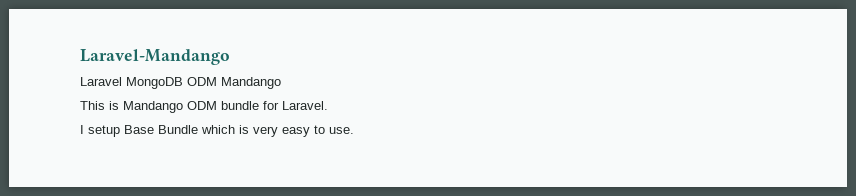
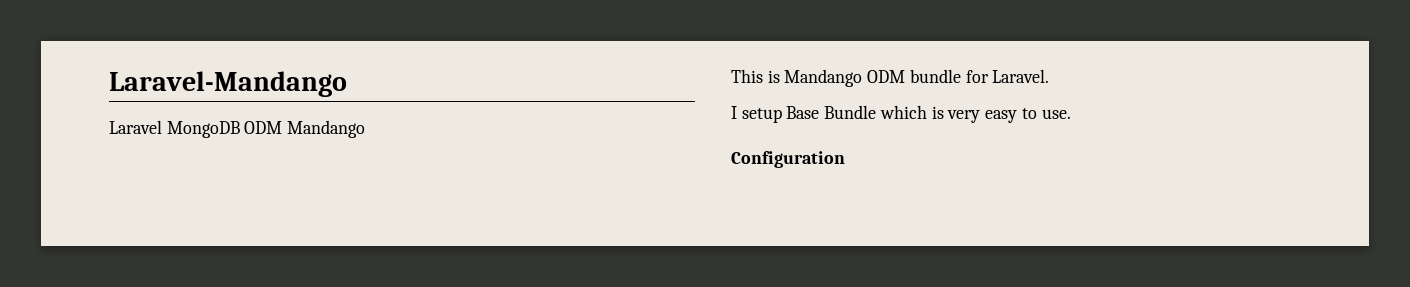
(354, 130) none -> [731,151,845,168] // Configuration

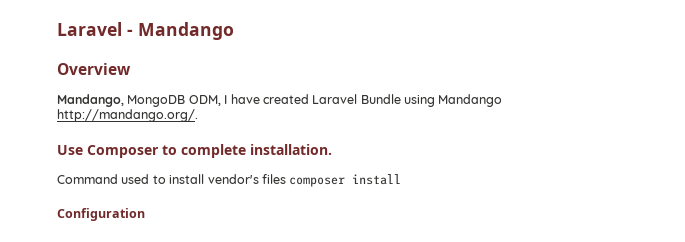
[109,71,347,97] [109,120,366,138] [731,69,1050,87] [731,105,1071,123] Laravel-Mandango // Laravel MongoDB ODM Mandango // This is Mandango ODM bundle for Laravel. // I setup Base Bundle which is very easy to use. -> [57,22,234,40] [57,63,131,75] [57,94,503,107] [57,109,198,122] [57,144,332,158] [57,174,402,187] Laravel - Mandango // Overview // Mandango, MongoDB ODM, I have created Laravel Bundle using Mandango http://mandango.org/. // Use Composer to complete installation. // Command used to install vendor's files composer install

